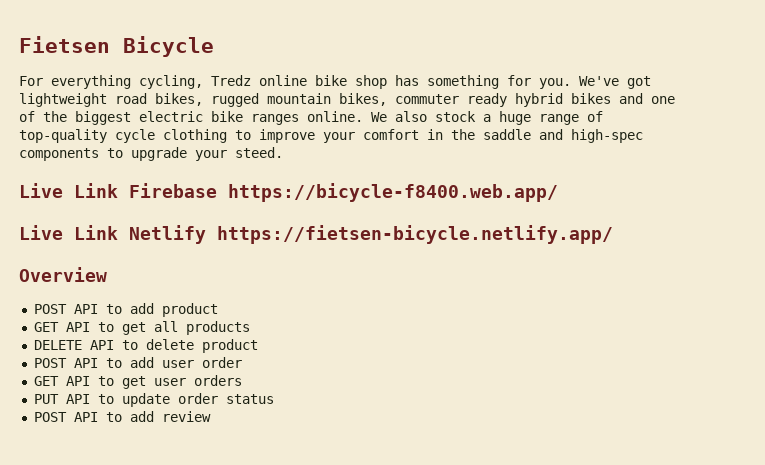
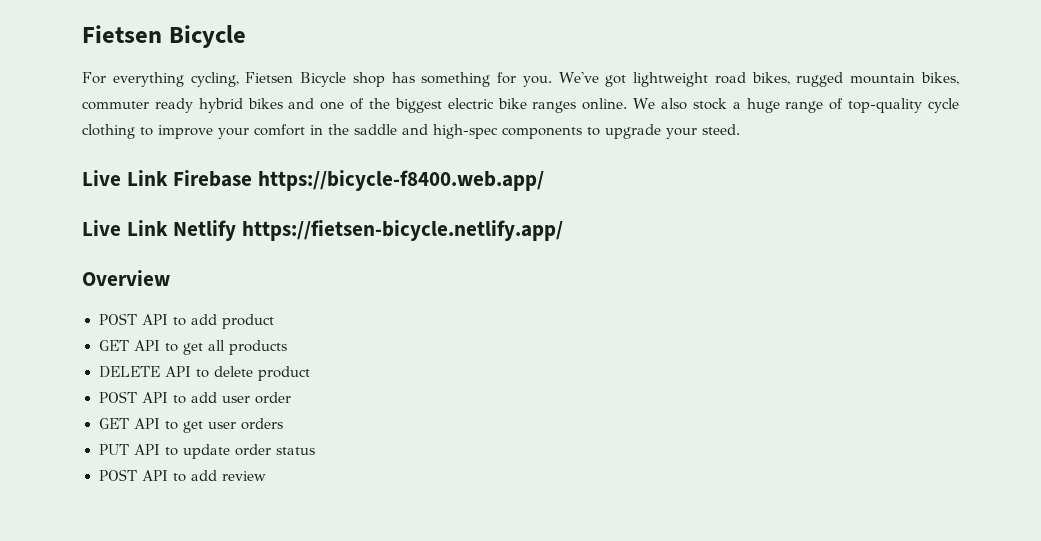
[211,75,347,86] Tredz online bike -> [245,72,347,87] Fietsen Bicycle

